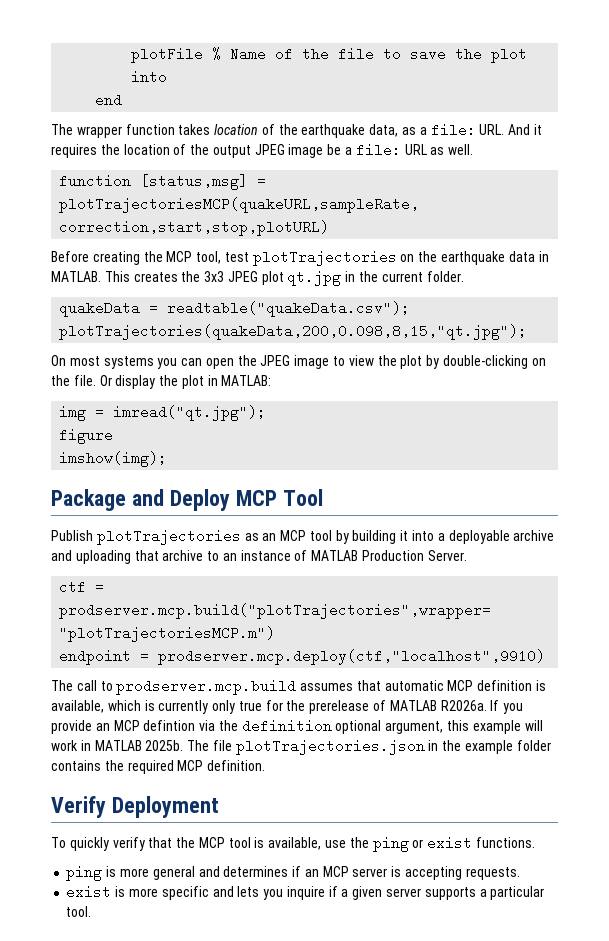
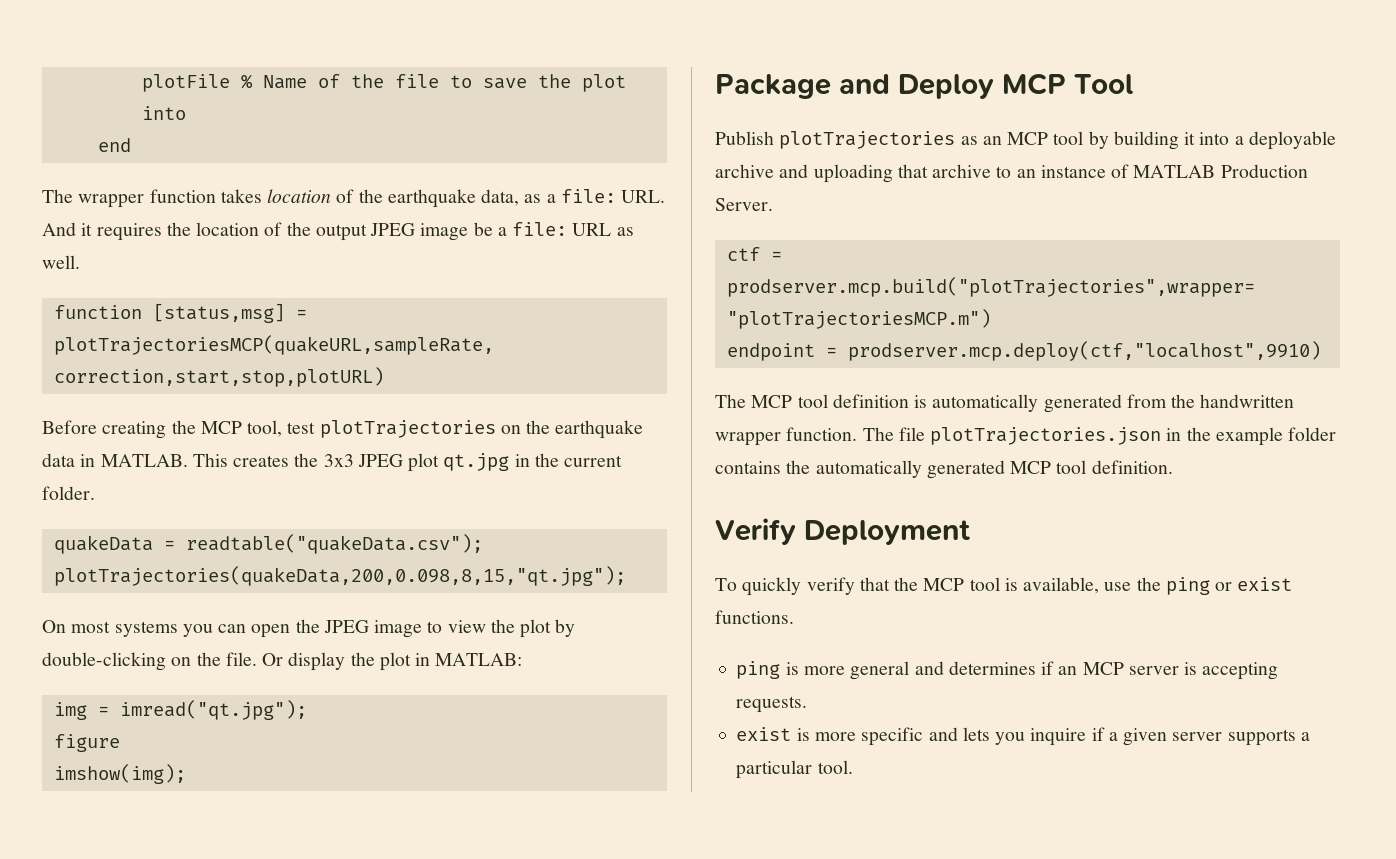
[76,679,547,695] [51,700,524,714] [51,719,543,734] [51,740,184,751] call to prodserver.mcp.build assumes that automatic MCP definition is available, which is currently only true for the prerelease of MATLAB R2026a. If you provide an MCP defintion via the definition optional argument, this example will work in MATLAB 2025b. -> [751,394,1295,413] [715,427,858,446] MCP tool definition is automatically generated from the handwritten wrapper function.
[127,760,204,774] required MCP -> [815,460,1087,479] automatically generated MCP tool

